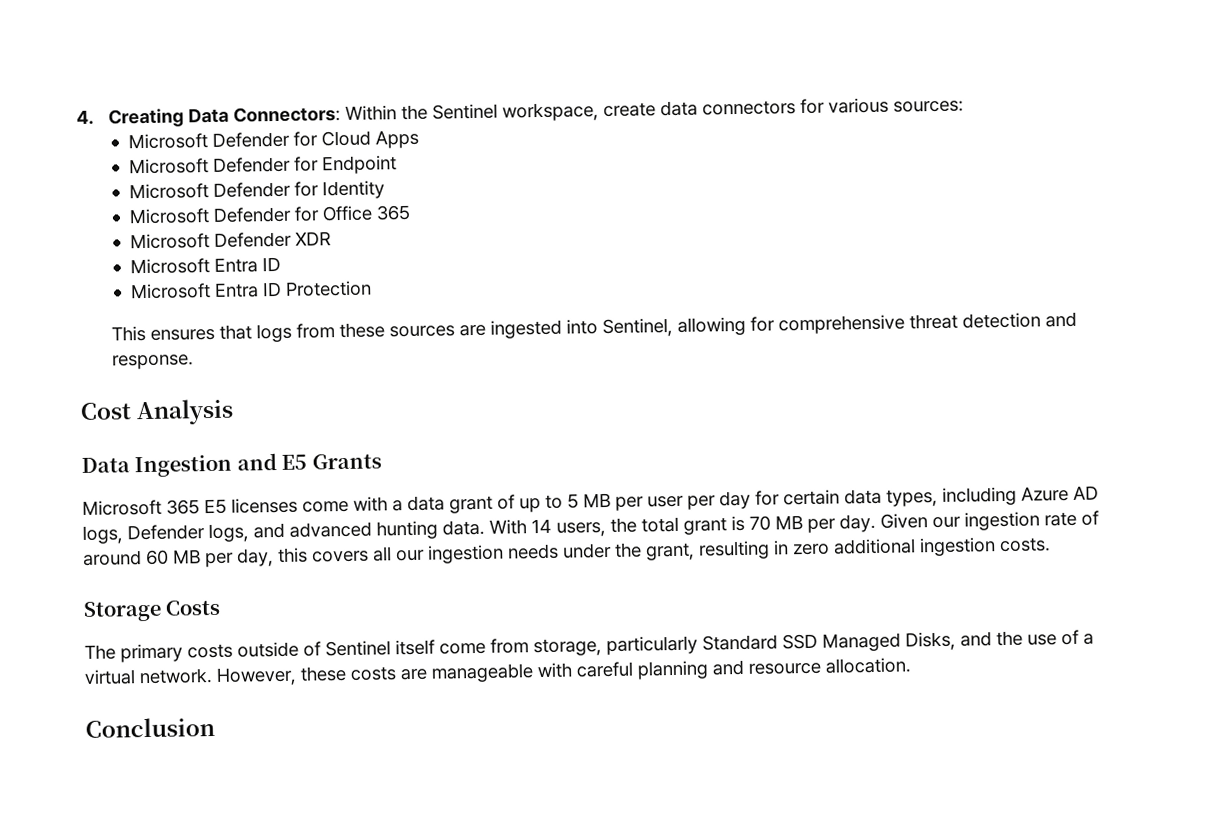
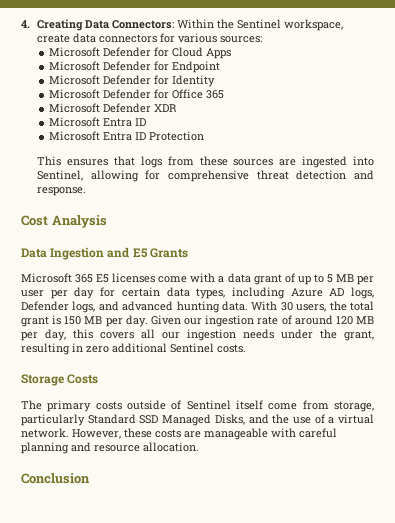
[531,518,552,534] 14 -> [280,302,293,311] 30
[749,515,771,531] 70 -> [64,316,82,325] 150
[146,549,169,566] 60 -> [335,316,353,325] 120
[919,537,996,557] ingestion -> [170,343,214,353] Sentinel

